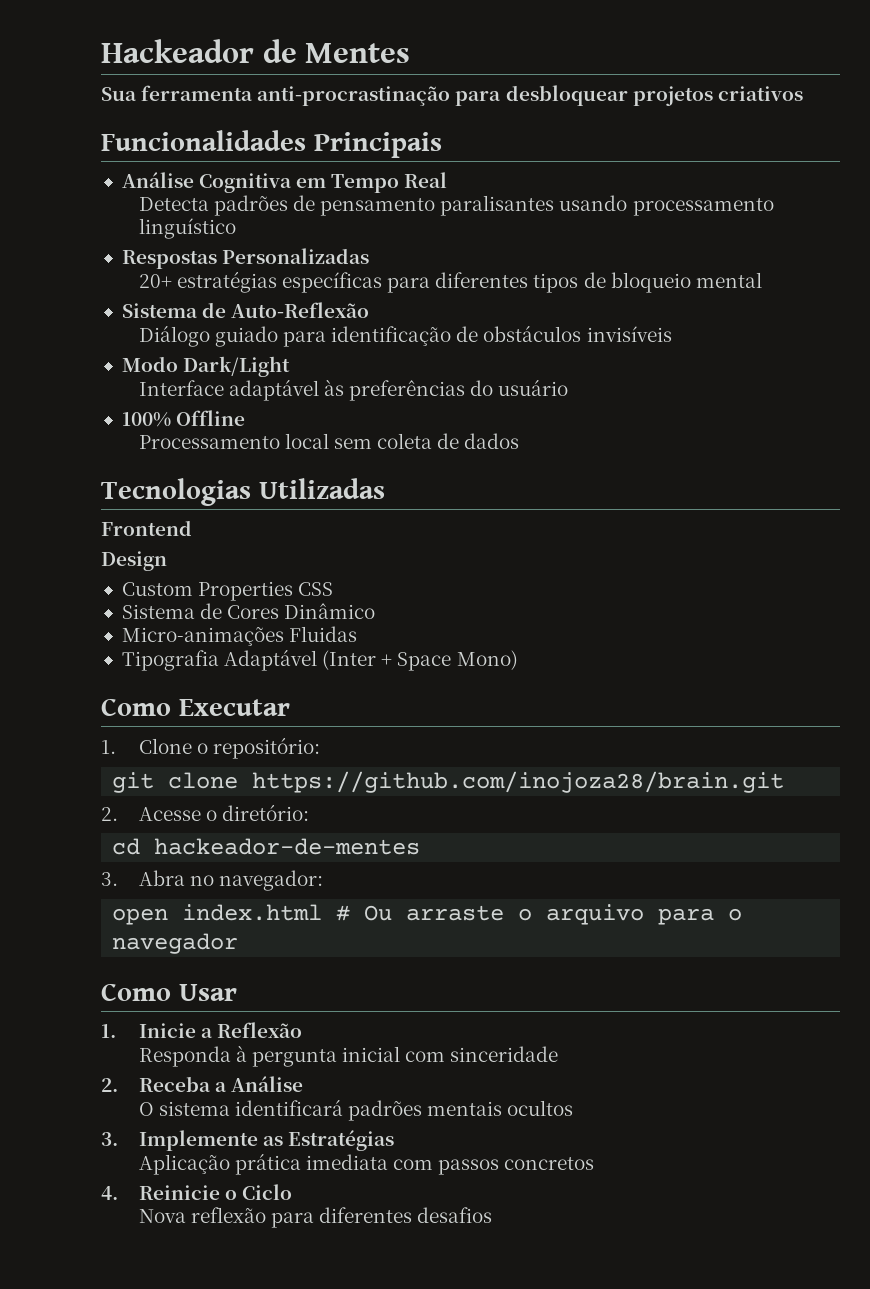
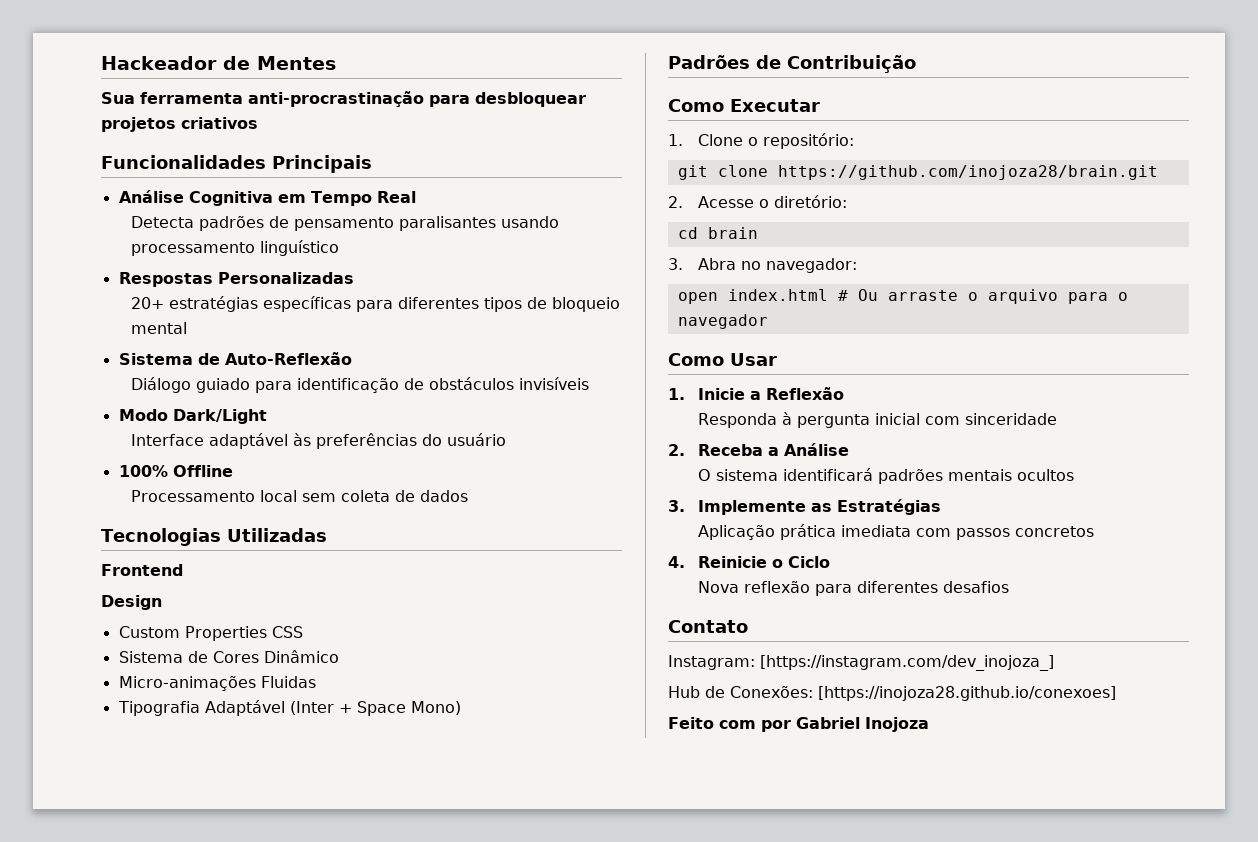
(518, 660) none -> [668,55,916,73] // Padrões de Contribuição
[154,838,421,855] hackeador-de-mentes -> [707,227,758,239] brain
(493, 1215) none -> [668,620,748,633] [668,655,1054,671] [668,686,1116,701] [668,717,929,732] // Contato // Instagram: [https://instagram.com/dev_inojoza_] // Hub de Conexões: [https://inojoza28.github.io/conexoes] // Feito com por Gabriel Inojoza

